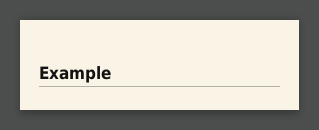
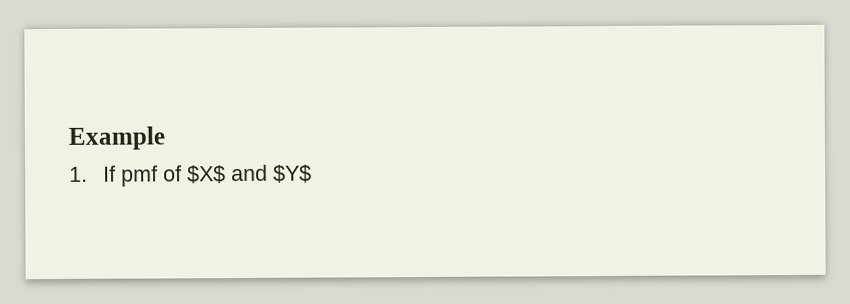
(111, 74) none -> [69,164,312,187] // 1. If pmf of $X$ and $Y$

